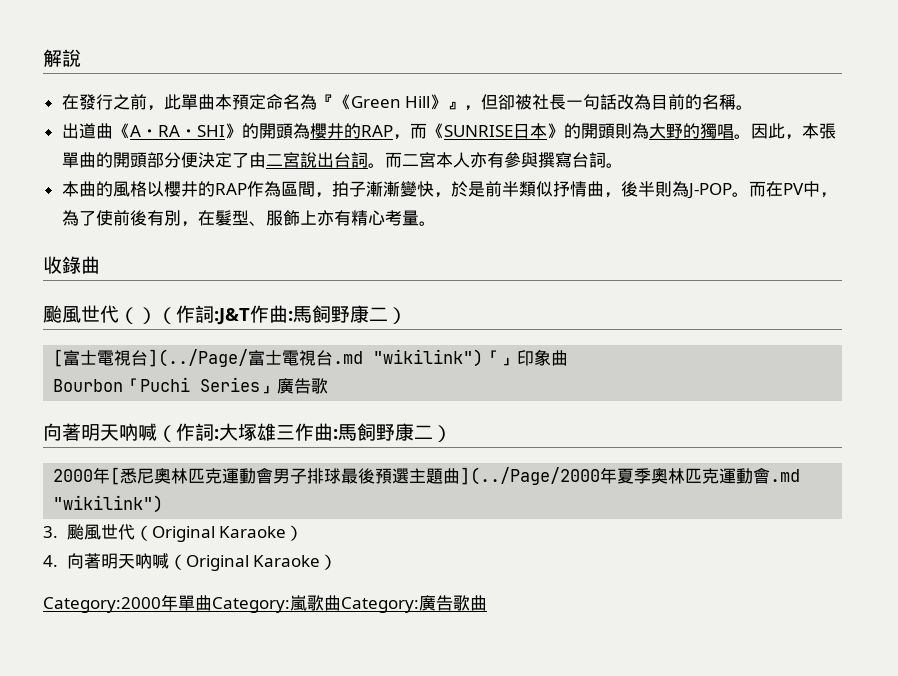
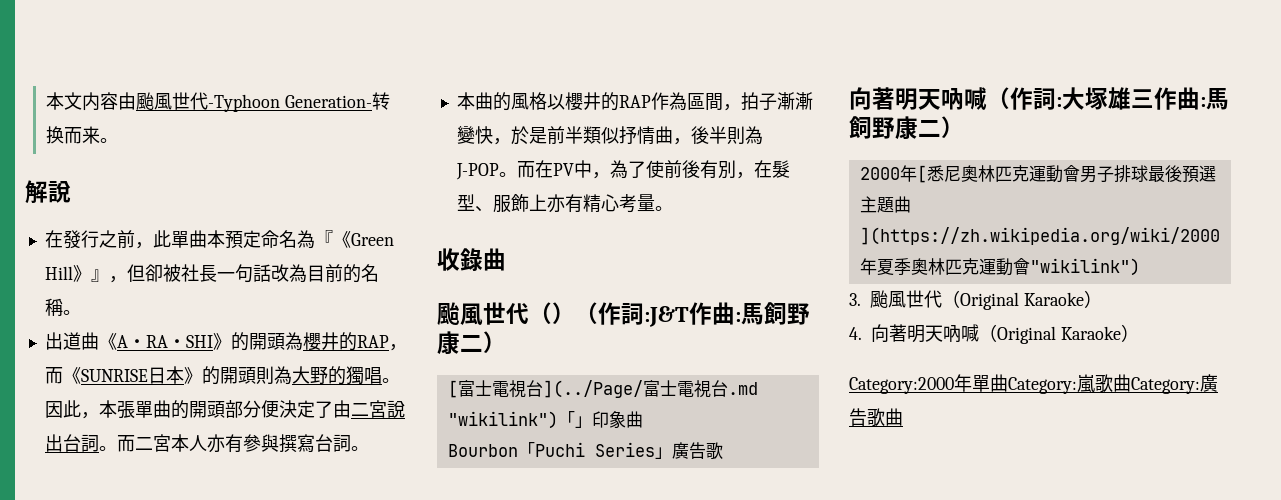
(43, 58) none -> [45,92,390,112] [45,126,118,144] 本文内容由颱風世代-Typhoon Generation-转换而来。 //
[460,467,601,485] ](../Page/2000 -> [859,227,1220,245] ](https://zh.wikipedia.org/wiki/2000
[770,469,801,482] .md -> (1030, 266) none

